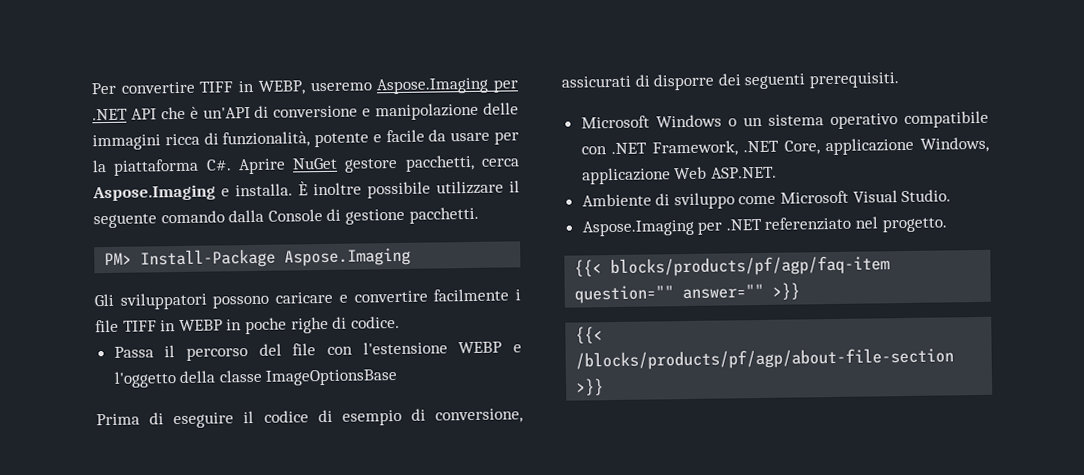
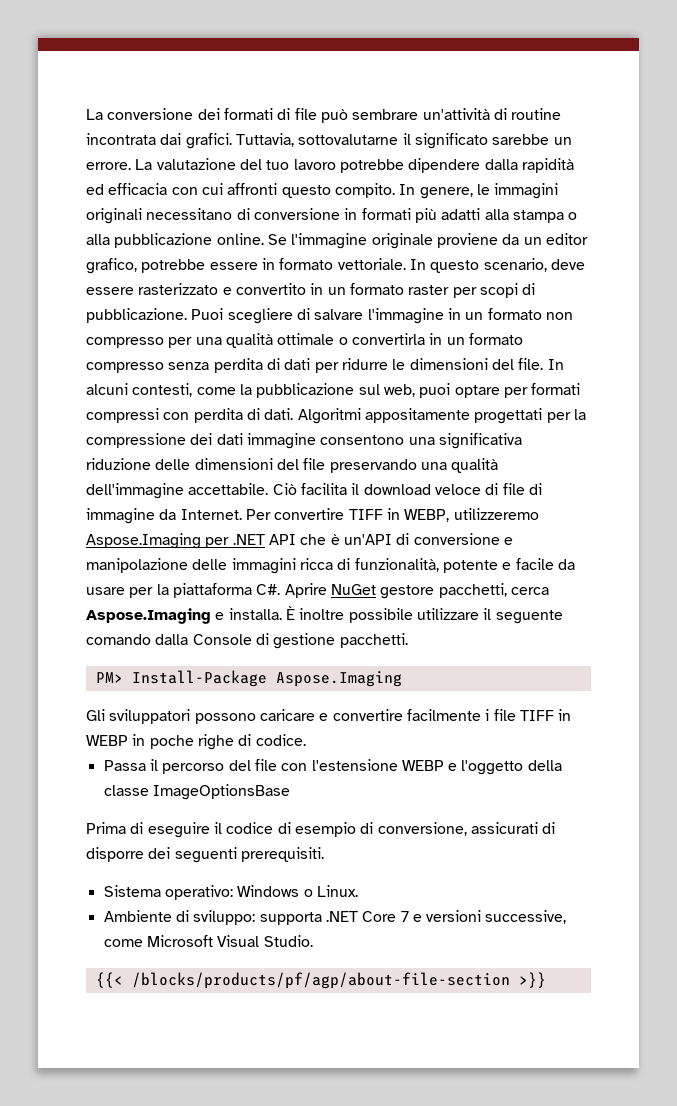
(91, 88) none -> [86,108,562,123] [86,133,572,149] [86,158,574,173] [86,183,559,199] [86,208,578,224] [86,233,588,249] [86,258,585,274] [86,283,536,298] [86,308,573,324] [86,333,523,348] [86,358,564,373] [86,383,581,398] [86,408,586,424] [86,433,522,449] [86,458,499,473] [86,483,542,499] [86,508,242,524] La conversione dei formati di file può sembrare un'attività di routine incontrata dai grafici. Tuttavia, sottovalutarne il significato sarebbe un errore. La valutazione del tuo lavoro potrebbe dipendere dalla rapidità ed efficacia con cui affronti questo compito. In genere, le immagini originali necessitano di conversione in formati più adatti alla stampa o alla pubblicazione online. Se l'immagine originale proviene da un editor grafico, potrebbe essere in formato vettoriale. In questo scenario, deve essere rasterizzato e convertito in un formato raster per scopi di pubblicazione. Puoi scegliere di salvare l'immagine in un formato non compresso per una qualità ottimale o convertirla in un formato compresso senza perdita di dati per ridurre le dimensioni del file. In alcuni contesti, come la pubblicazione sul web, puoi optare per formati compressi con perdita di dati. Algoritmi appositamente progettati per la compressione dei dati immagine consentono una significativa riduzione delle dimensioni del file preservando una qualità dell'immagine accettabile. Ciò facilita il download veloce di file di immagine da Internet.
[309,81,372,92] useremo -> [453,508,539,520] utilizzeremo
[580,110,989,130] [580,136,989,157] [581,166,777,185] [581,189,952,210] [581,216,947,237] [574,255,891,278] [574,282,801,304] Microsoft Windows o un sistema operativo compatibile con .NET Framework, .NET Core, applicazione Windows, applicazione Web ASP.NET. // Ambiente di sviluppo come Microsoft Visual Studio. // Aspose.Imaging per .NET referenziato nel progetto. // {{< blocks/products/pf/agp/faq-item question="" answer="" >}} -> [103,885,358,900] [103,910,567,925] [103,935,313,947] Sistema operativo: Windows o Linux. // Ambiente di sviluppo: supporta .NET Core 7 e versioni successive, come Microsoft Visual Studio.

